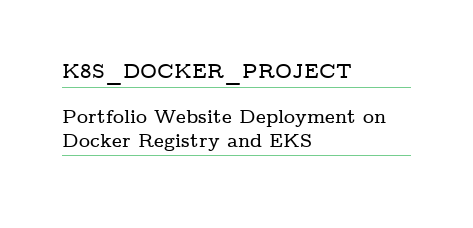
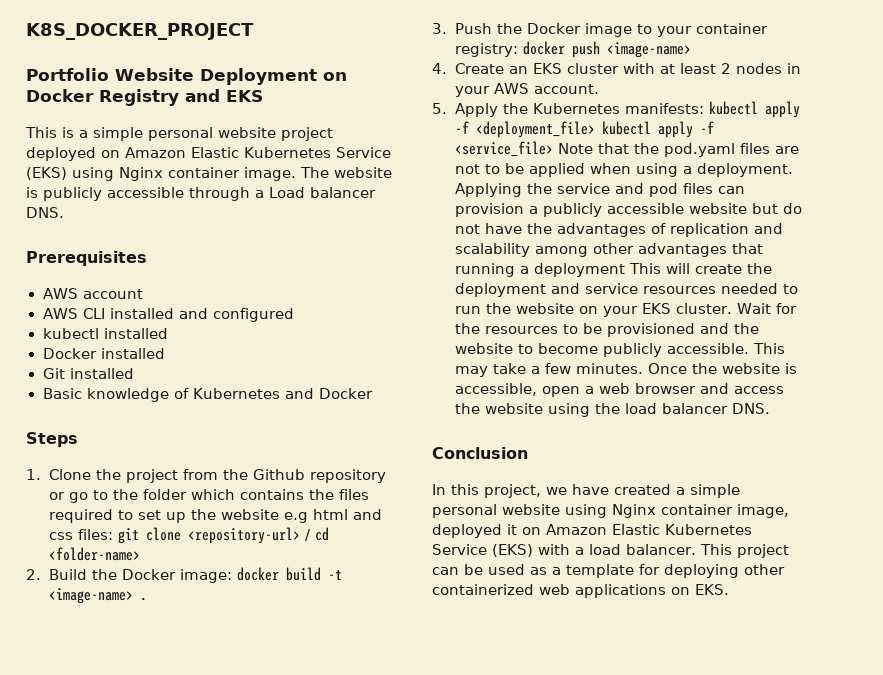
(312, 140) none -> [25,127,333,141] [26,147,391,161] [26,167,392,181] [26,187,376,201] [26,207,64,218] [26,251,147,266] [42,288,143,299] [42,308,294,322] [42,328,168,339] [42,348,165,359] [42,368,134,379] [42,388,373,402] [26,432,78,447] [26,469,386,483] [48,489,369,503] [48,509,382,523] [48,527,329,544] [48,547,140,561] [26,567,342,583] [48,588,147,604] [432,23,768,37] [454,41,691,58] [432,63,801,74] [454,83,599,97] [432,101,800,118] [454,121,714,138] [454,141,799,157] [454,163,793,177] [454,183,745,197] [454,203,802,217] [454,223,783,237] [454,243,763,257] [454,263,772,277] [454,283,798,297] [454,303,797,317] [454,323,759,337] [454,343,785,357] [454,363,797,377] [454,383,784,397] [454,403,770,417] [432,447,528,459] [432,484,740,498] [432,504,789,518] [432,524,752,538] [432,544,789,558] [432,564,785,578] [432,584,729,598] // This is a simple personal website project deployed on Amazon Elastic Kubernetes Service (EKS) using Nginx container image. The website is publicly accessible through a Load balancer DNS. // Prerequisites // AWS account // AWS CLI installed and configured // kubectl installed // Docker installed // Git installed // Basic knowledge of Kubernetes and Docker // Steps // 1. Clone the project from the Github repository or go to the folder which contains the files required to set up the website e.g html and css files: git clone <repository-url> / cd <folder-name> // 2. Build the Docker image: docker build -t <image-name> . // 3. Push the Docker image to your container registry: docker push <image-name> // 4. Create an EKS cluster with at least 2 nodes in your AWS account. // 5. Apply the Kubernetes manifests: kubectl apply -f <deployment_file> kubectl apply -f <service_file> Note that the pod.yaml files are not to be applied when using a deployment. Applying the service and pod files can provision a publicly accessible website but do not have the advantages of replication and scalability among other advantages that running a deployment This will create the deployment and service resources needed to run the website on your EKS cluster. Wait for the resources to be provisioned and the website to become publicly accessible. This may take a few minutes. Once the website is accessible, open a web browser and access the website using the load balancer DNS. // Conclusion // In this project, we have created a simple personal website using Nginx container image, deployed it on Amazon Elastic Kubernetes Service (EKS) with a load balancer. This project can be used as a template for deploying other containerized web applications on EKS.

